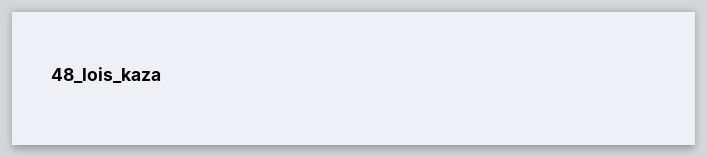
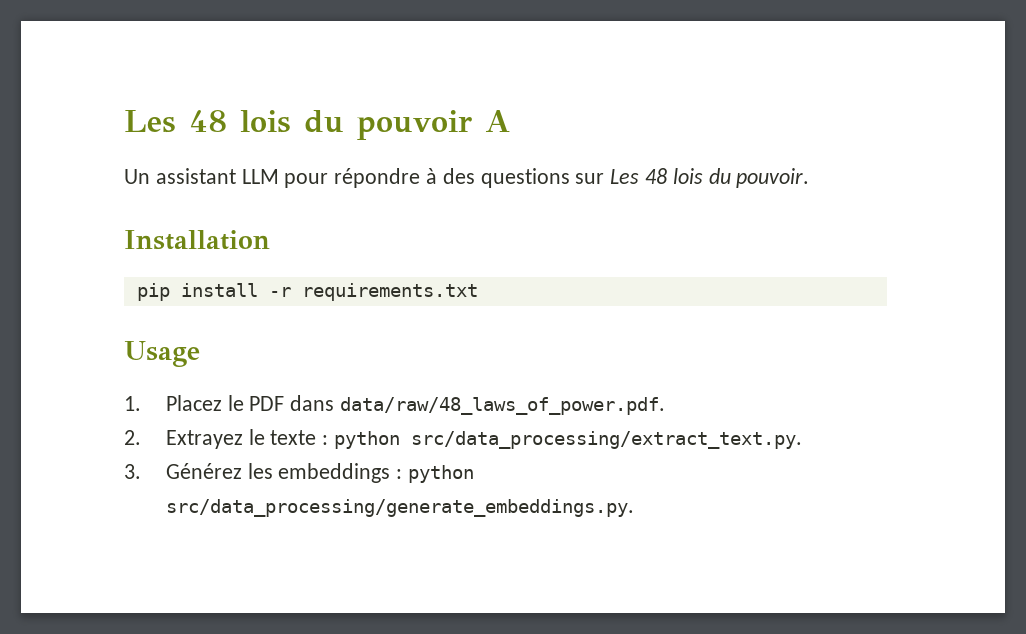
[51,67,161,83] 48_lois_kaza -> [124,110,510,140] [124,168,810,188] [124,230,270,250] [136,283,478,301] [124,341,200,367] [124,395,666,415] [124,429,803,449] [124,463,475,483] [165,499,634,517] Les 48 lois du pouvoir A // Un assistant LLM pour répondre à des questions sur Les 48 lois du pouvoir. // Installation // pip install -r requirements.txt // Usage // 1. Placez le PDF dans data/raw/48_laws_of_power.pdf. // 2. Extrayez le texte : python src/data_processing/extract_text.py. // 3. Générez les embeddings : python src/data_processing/generate_embeddings.py.

